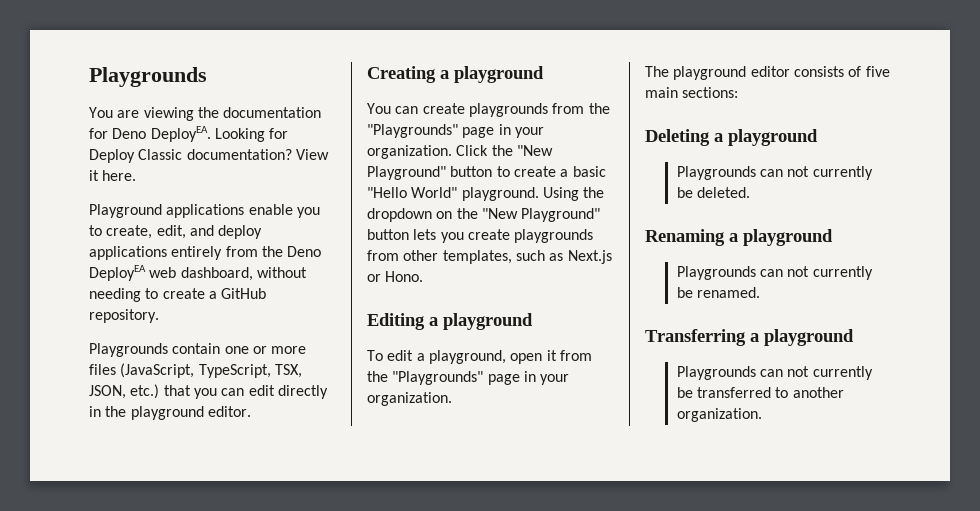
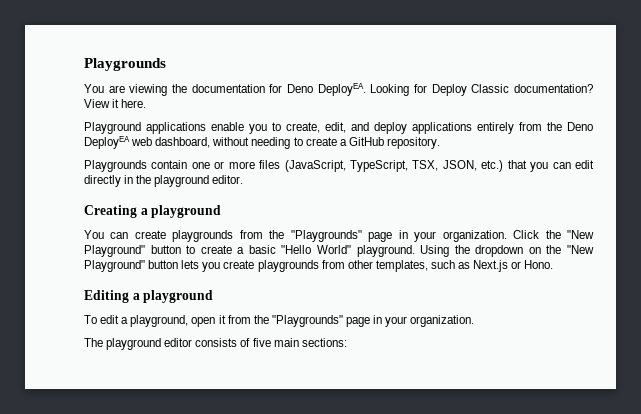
[645,129,818,146] [676,166,873,180] [676,187,750,198] [645,229,833,246] [676,266,873,280] [676,287,760,298] [645,329,854,346] [676,366,873,380] [676,387,844,398] [676,408,762,422] // Deleting a playground // Playgrounds can not currently be deleted. // Renaming a playground // Playgrounds can not currently be renamed. // Transferring a playground // Playgrounds can not currently be transferred to another organization. -> (347, 342) none

